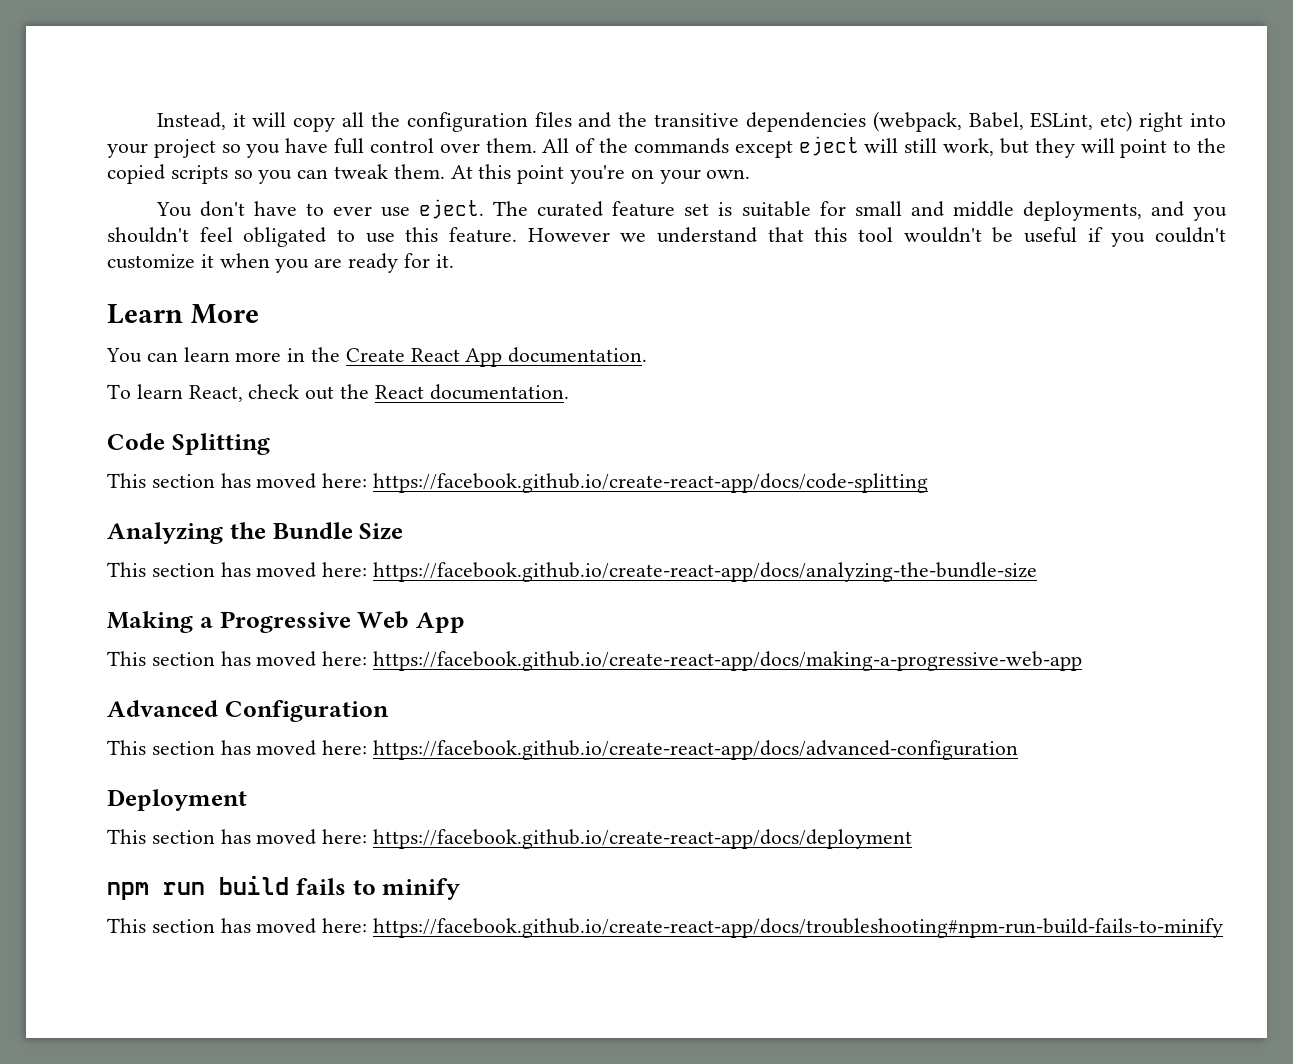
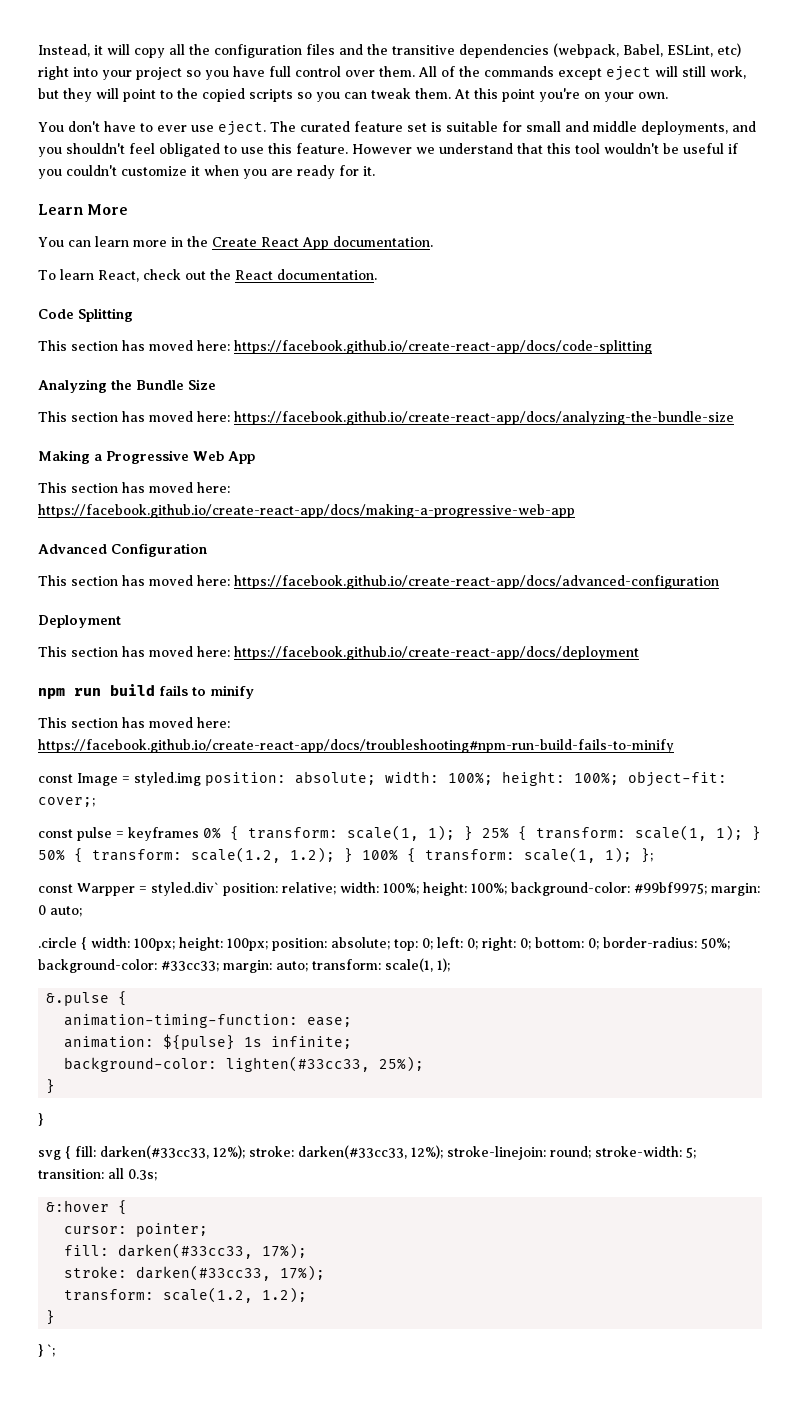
(1224, 928) none -> [38,771,727,787] [38,797,95,807] [38,825,761,841] [38,847,653,863] [38,882,760,896] [38,905,82,917] [38,937,730,951] [38,958,450,973] [46,991,128,1006] [64,1014,353,1028] [64,1034,353,1050] [64,1056,425,1072] [46,1079,56,1094] [38,1113,43,1126] [38,1145,696,1160] [38,1168,157,1181] [46,1200,128,1215] [64,1223,209,1237] [64,1243,308,1259] [64,1265,326,1281] [64,1287,308,1303] [46,1310,56,1325] [38,1344,55,1357] // const Image = styled.img position: absolute; width: 100%; height: 100%; object-fit: cover;; // const pulse = keyframes 0% { transform: scale(1, 1); } 25% { transform: scale(1, 1); } 50% { transform: scale(1.2, 1.2); } 100% { transform: scale(1, 1); }; // const Warpper = styled.div` position: relative; width: 100%; height: 100%; background-color: #99bf9975; margin: 0 auto; // .circle { width: 100px; height: 100px; position: absolute; top: 0; left: 0; right: 0; bottom: 0; border-radius: 50%; background-color: #33cc33; margin: auto; transform: scale(1, 1); // &.pulse { // animation-timing-function: ease; // animation: ${pulse} 1s infinite; // background-color: lighten(#33cc33, 25%); // } // } // svg { fill: darken(#33cc33, 12%); stroke: darken(#33cc33, 12%); stroke-linejoin: round; stroke-width: 5; transition: all 0.3s; // &:hover { // cursor: pointer; // fill: darken(#33cc33, 17%); // stroke: darken(#33cc33, 17%); // transform: scale(1.2, 1.2); // } // } `;

